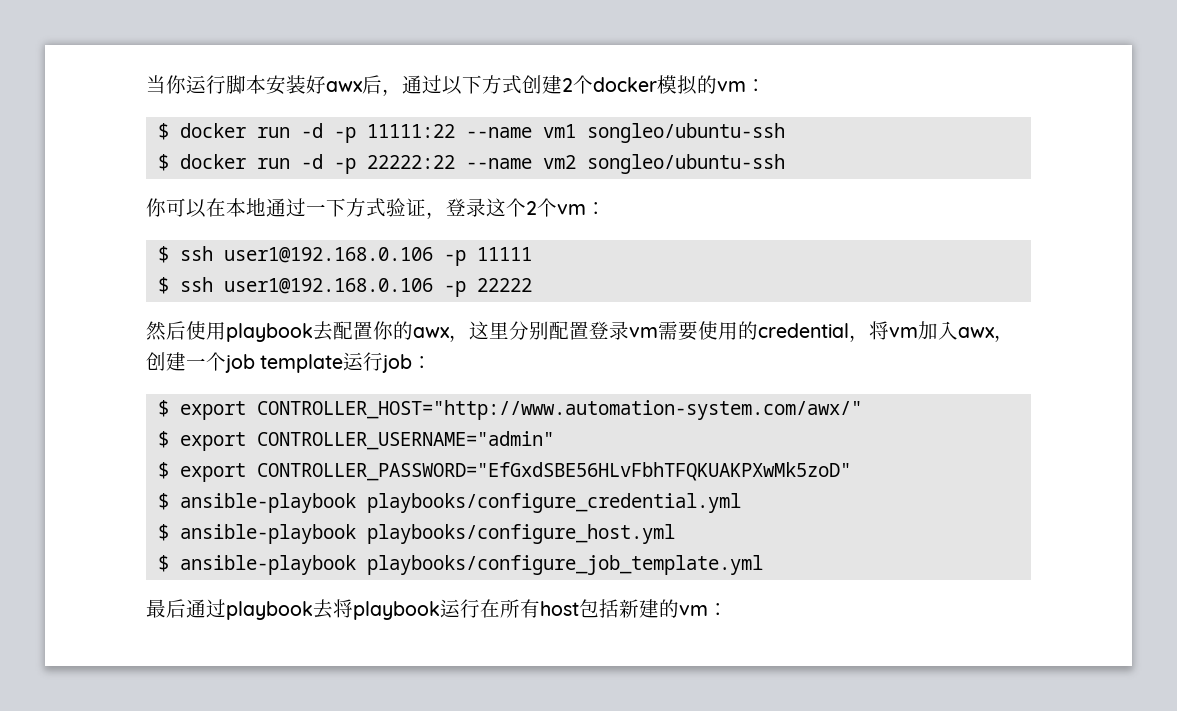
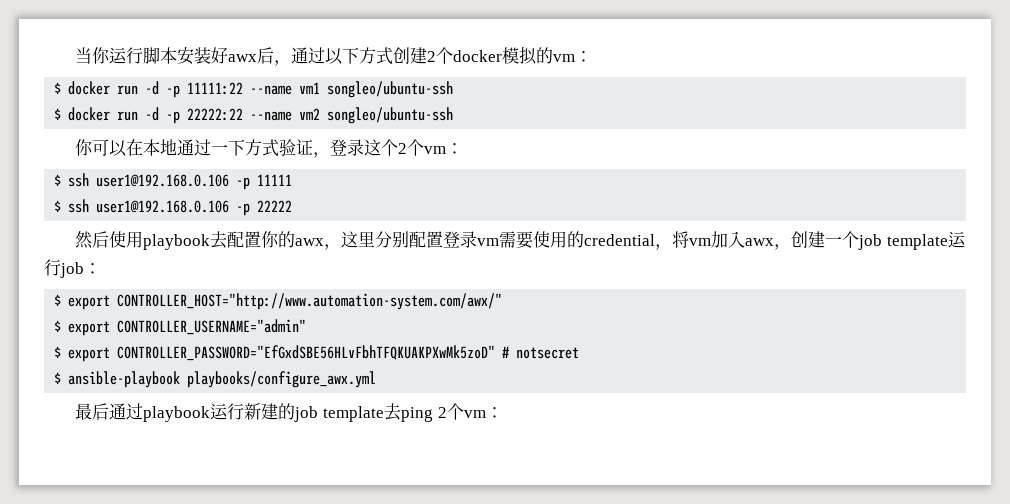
[157,493,741,513] [157,524,675,544] [157,555,763,575] [146,599,679,620] // $ ansible-playbook playbooks/configure_credential.yml // $ ansible-playbook playbooks/configure_host.yml // $ ansible-playbook playbooks/configure_job_template.yml // 最后通过playbook去将playbook运行在所有host包括新建的 -> [502,346,580,359] [54,371,377,388] [75,403,464,422] # notsecret // $ ansible-playbook playbooks/configure_awx.yml // 最后通过playbook运行新建的job template去ping 2个

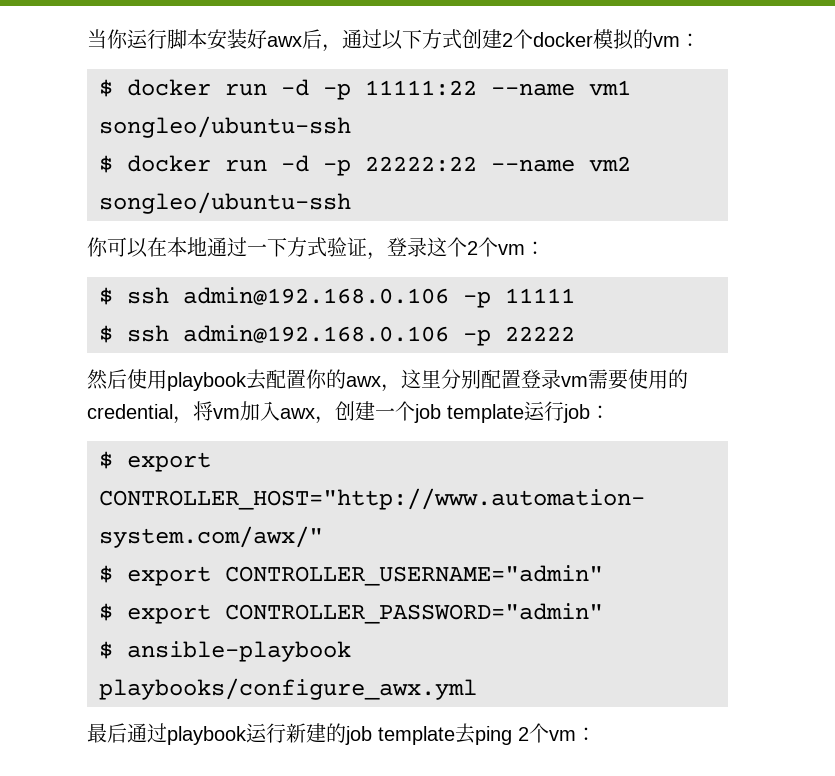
[96,174,230,187] user1@192.168.0.106 -> [183,287,449,305] admin@192.168.0.106
[96,200,230,213] user1@192.168.0.106 -> [183,325,449,343] admin@192.168.0.106
[117,345,580,361] CONTROLLER_PASSWORD="EfGxdSBE56HLvFbhTFQKUAKPXwMk5zoD" # notsecret -> [225,603,603,624] CONTROLLER_PASSWORD="admin"

